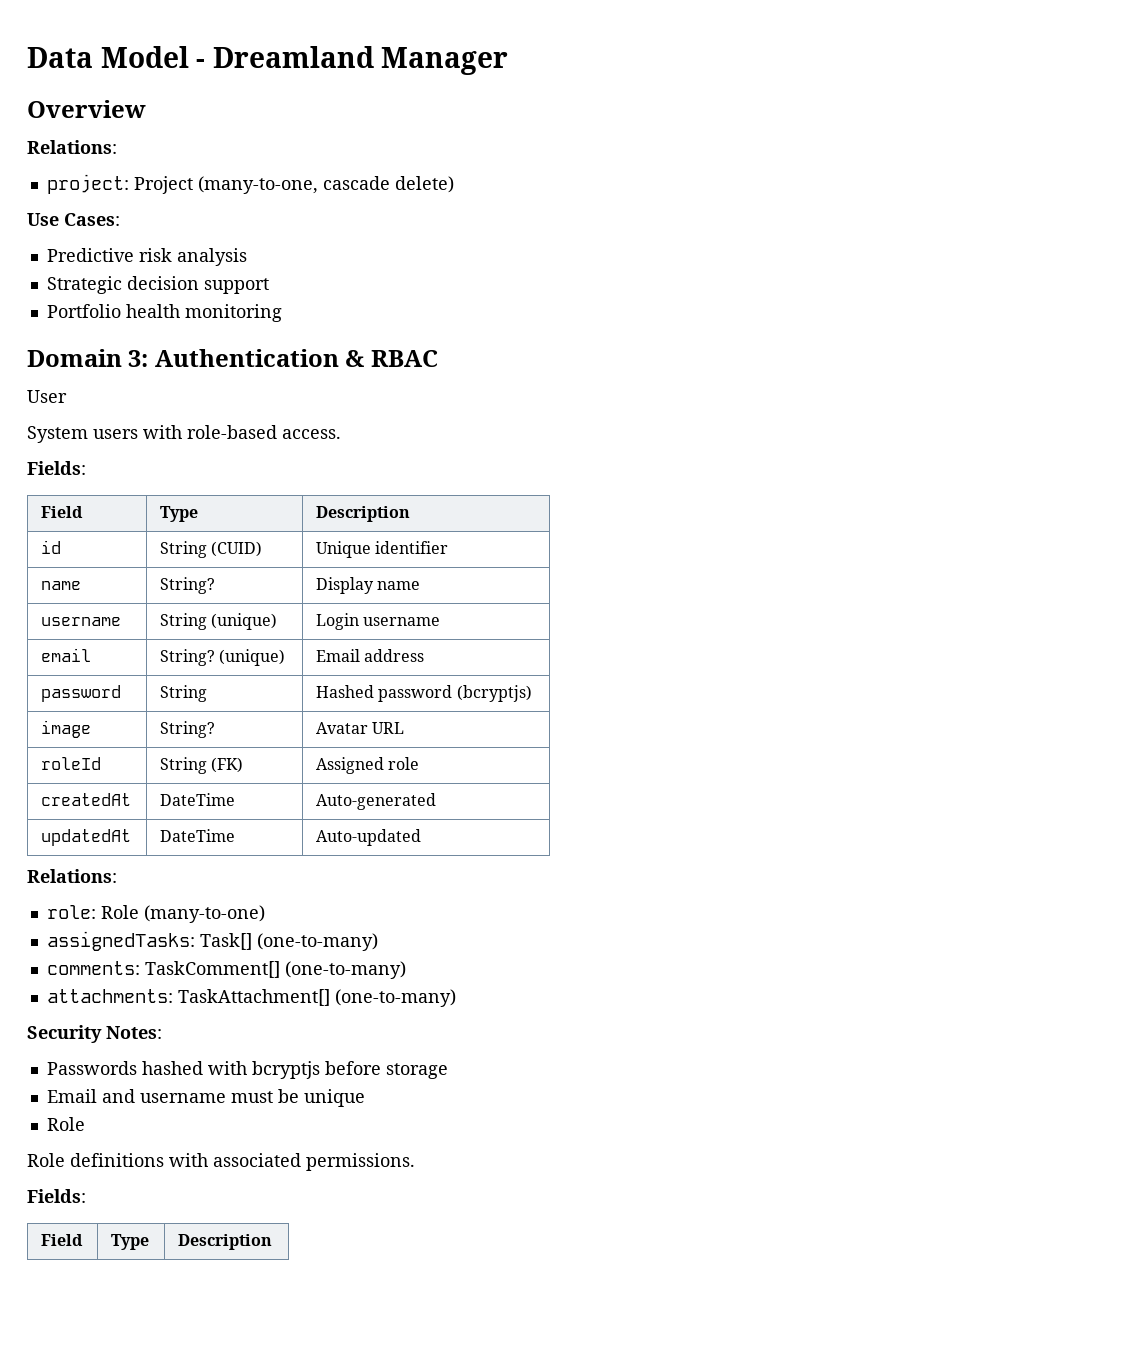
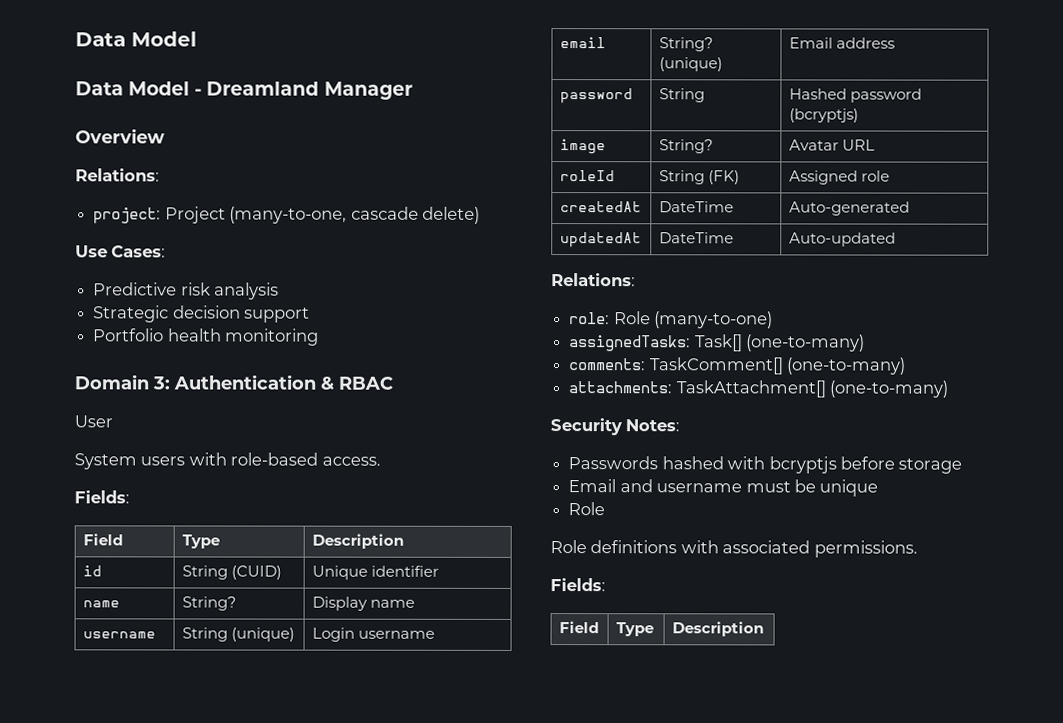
[27,46,189,68] Data Model -> [75,31,197,47] [75,81,191,96] Data Model // Data Model

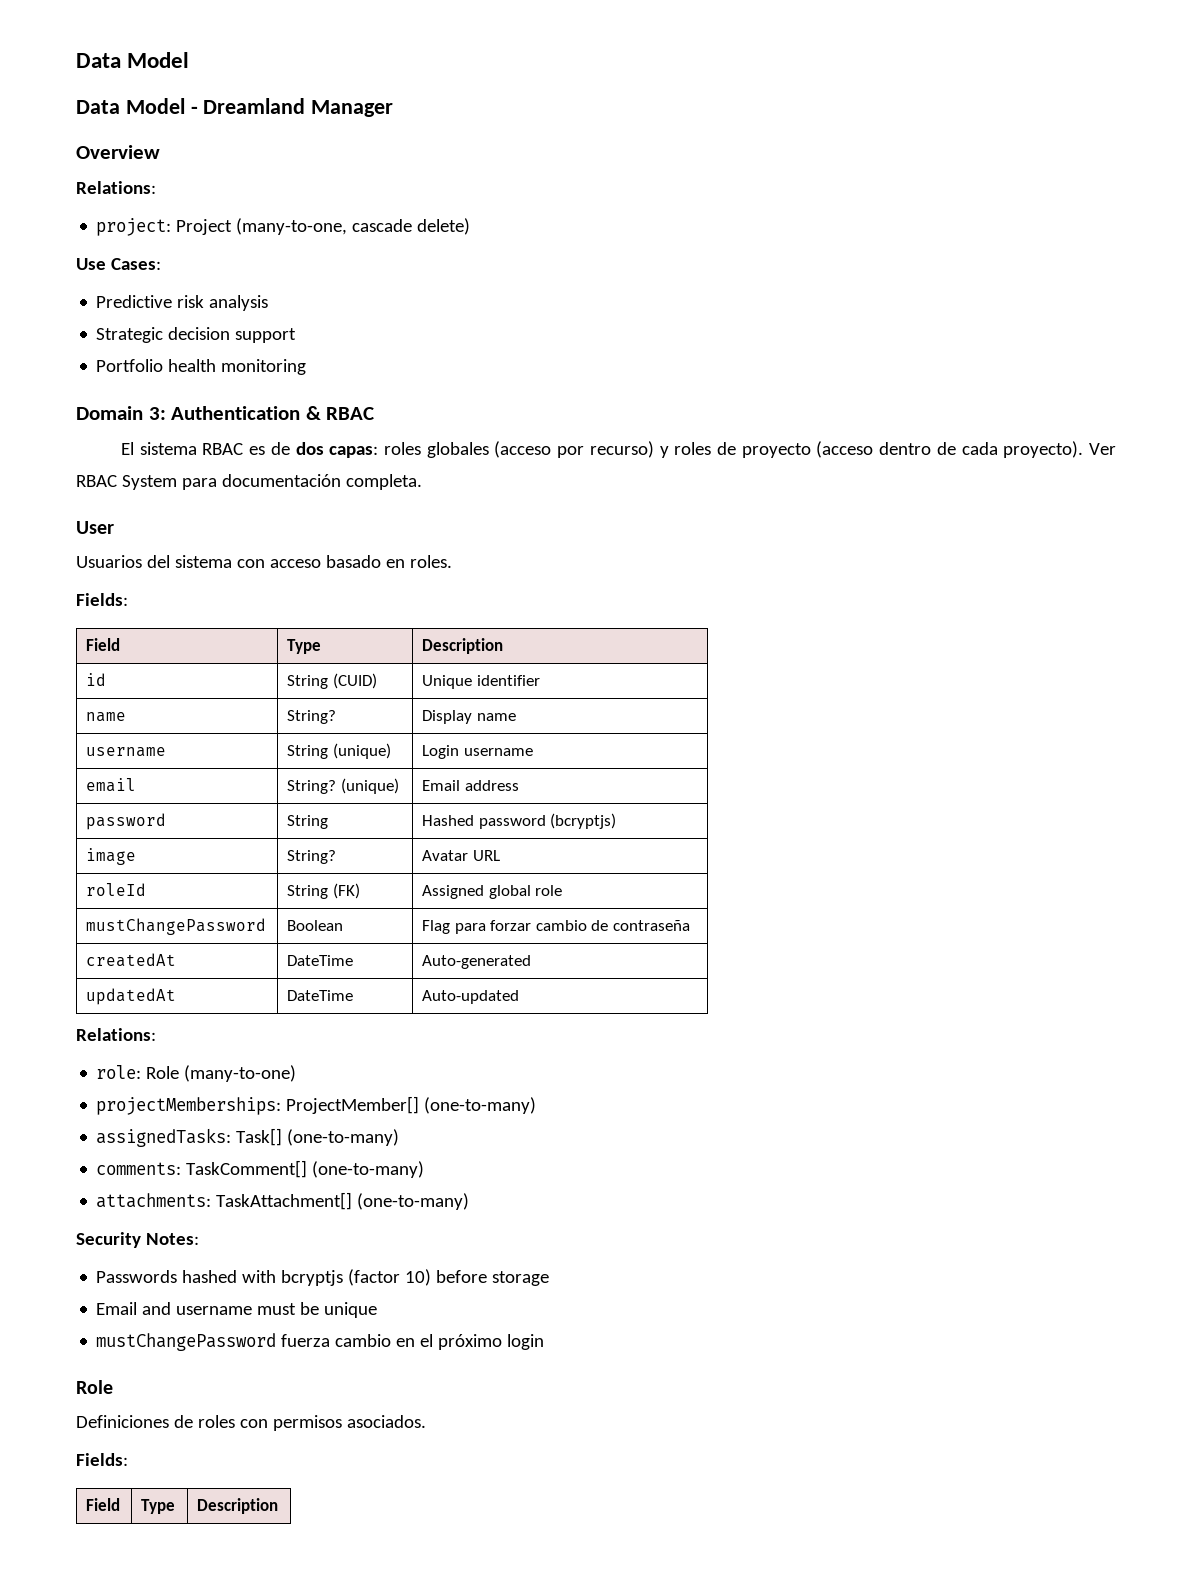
[74,415,113,428] [74,452,381,470] User // System users with role-based access. -> [120,441,1116,458] [76,474,422,490] [76,521,114,534] [76,555,452,568] El sistema RBAC es de dos capas: roles globales (acceso por recurso) y roles de proyecto (acceso dentro de cada proyecto). Ver RBAC System para documentación completa. // User // Usuarios del sistema con acceso basado en roles.
(858, 177) none -> [488,885,531,899] global
(890, 176) none -> [86,918,267,935] [287,920,344,931] [422,920,690,934] // mustChangePassword | Boolean | Flag para forzar cambio de contraseña
(774, 320) none -> [96,1096,537,1115] // projectMemberships: ProjectMember[] (one-to-many)
(837, 465) none -> [348,1269,432,1286] (factor 10)
[568,502,606,516] [550,540,918,558] Role // Role definitions with associated permissions. -> [96,1333,545,1351] [76,1380,113,1394] [76,1415,426,1431] mustChangePassword fuerza cambio en el próximo login // Role // Definiciones de roles con permisos asociados.

